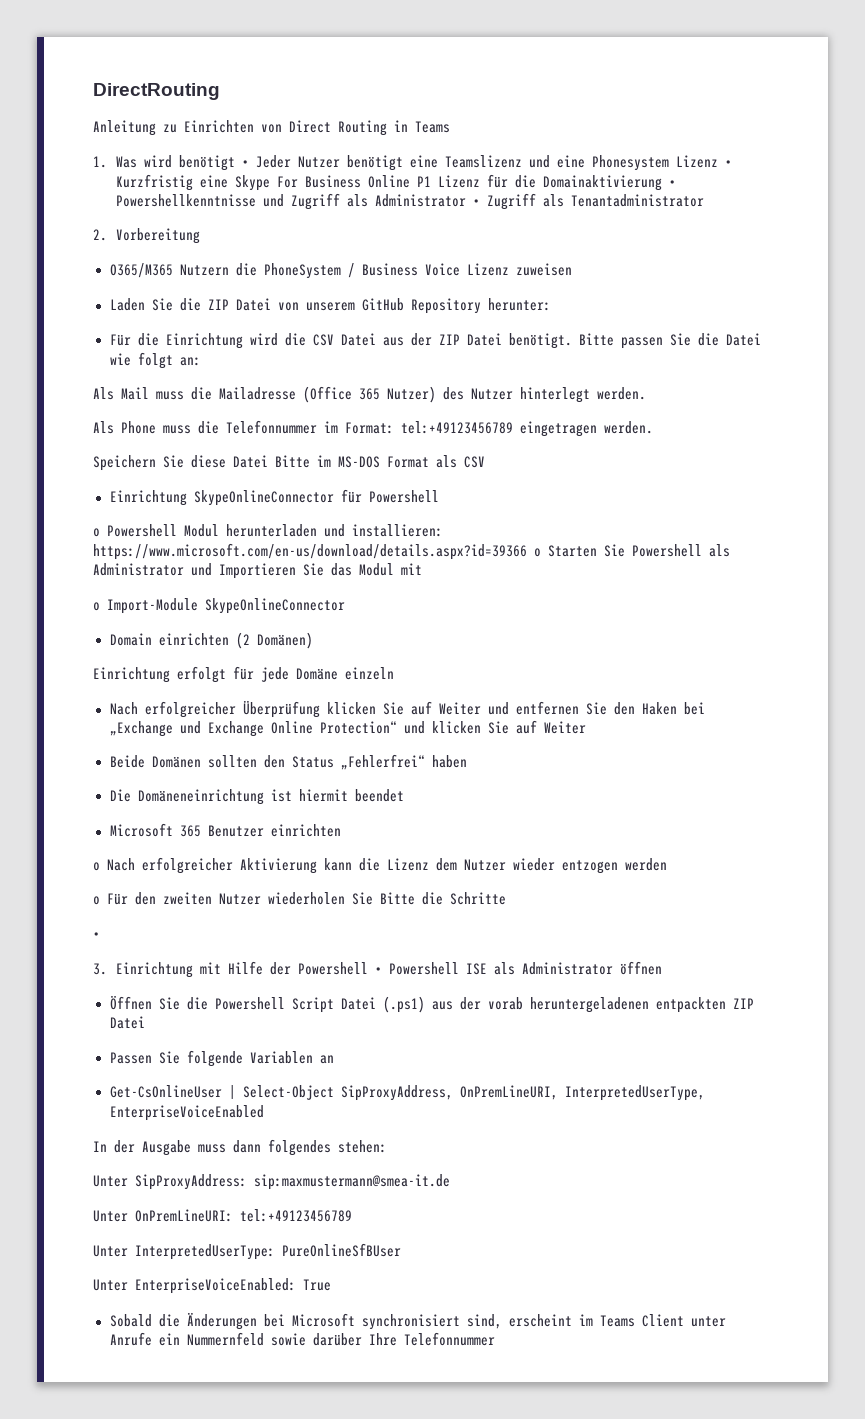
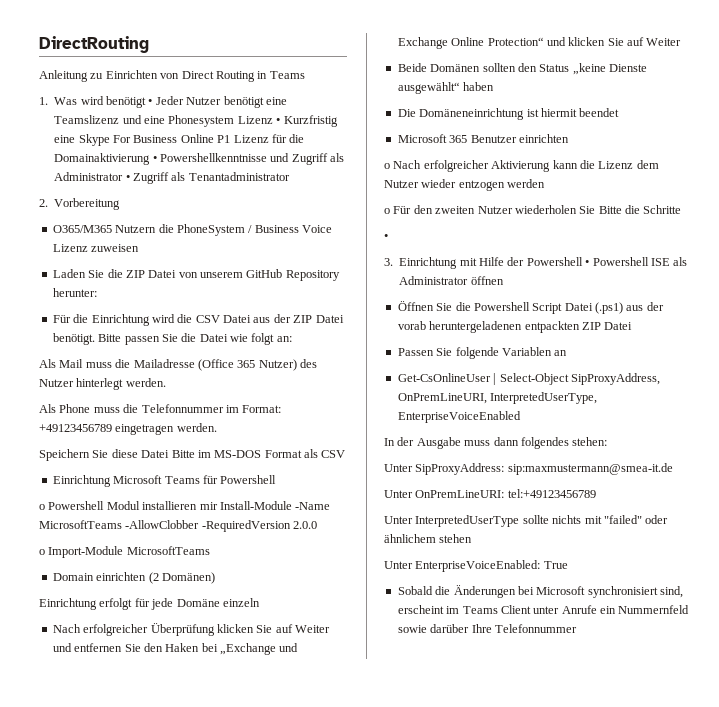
[401,421,513,434] tel:+49123456789 -> [39,424,112,432] +49123456789
[193,490,334,506] SkypeOnlineConnector -> [113,475,200,484] Microsoft Teams
[226,524,443,537] [93,543,730,560] [93,563,422,579] herunterladen und installieren: https://www.microsoft.com/en-us/download/details.aspx?id=39366 o Starten Sie Powershell als Administrator und Importieren Sie das Modul mit -> [142,501,331,510] [39,520,318,532] installieren mir Install-Module -Name MicrosoftTeams -AllowClobber -RequiredVersion 2.0.0
[205,598,345,614] SkypeOnlineConnector -> [126,546,210,555] MicrosoftTeams
[340,754,425,770] „Fehlerfrei“ -> [572,63,647,75] [397,82,460,94] „keine Dienste ausgewählt“
[135,1243,401,1260] InterpretedUserType: PureOnlineSfBUser -> [415,515,669,527] [384,534,473,543] InterpretedUserType sollte nichts mit "failed" oder ähnlichem stehen

